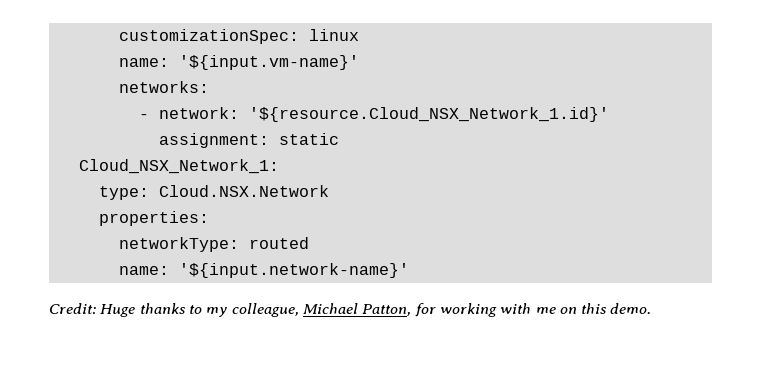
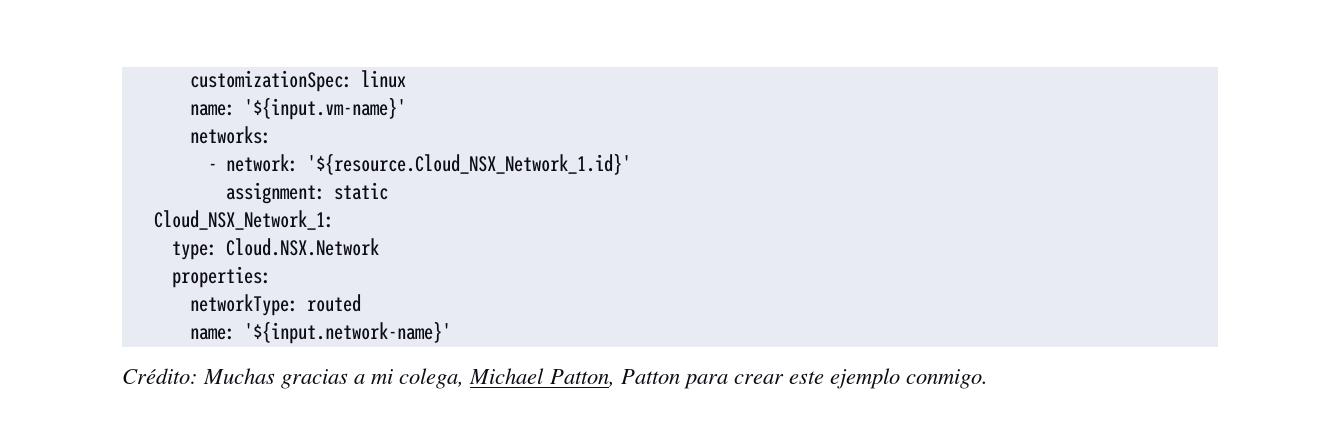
[49,303,652,317] Credit: Huge thanks to my colleague, Michael Patton, for working with me on this demo. -> [122,368,988,389] Crédito: Muchas gracias a mi colega, Michael Patton, Patton para crear este ejemplo conmigo.

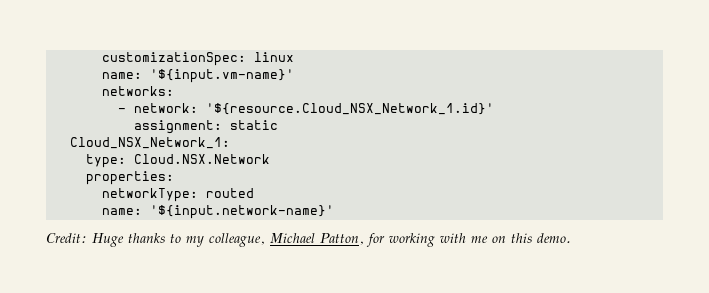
[122,368,988,389] Crédito: Muchas gracias a mi colega, Michael Patton, Patton para crear este ejemplo conmigo. -> [46,233,571,247] Credit: Huge thanks to my colleague, Michael Patton, for working with me on this demo.

